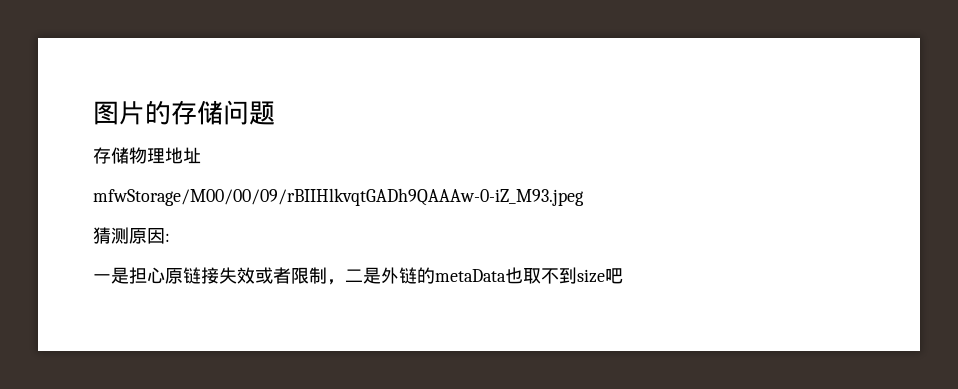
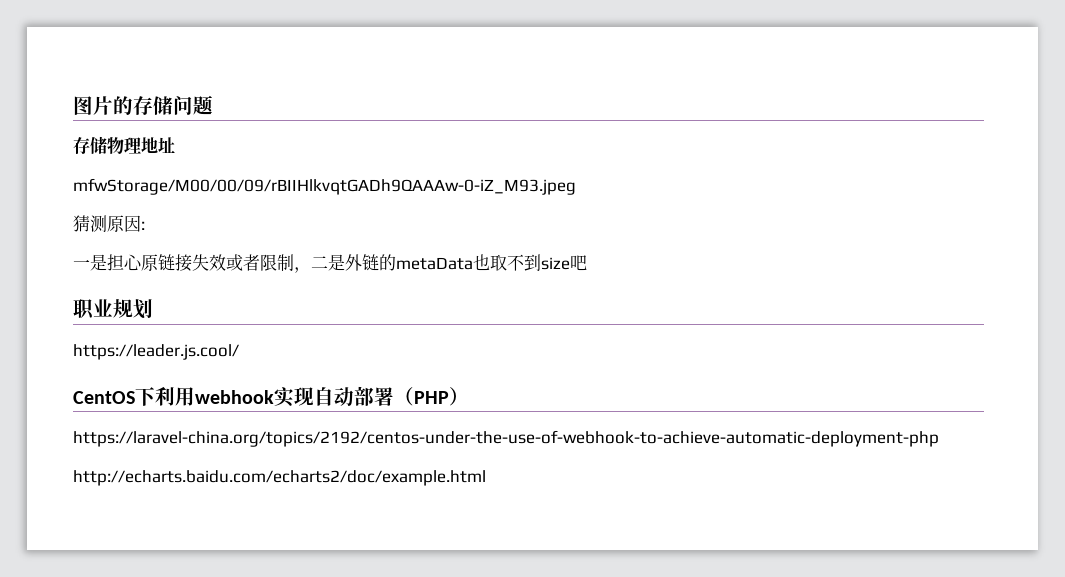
(623, 276) none -> [73,299,153,320] [73,344,239,360] [73,386,469,407] [73,430,939,447] [73,470,486,486] // 职业规划 // https://leader.js.cool/ // CentOS下利用webhook实现自动部署（PHP） // https://laravel-china.org/topics/2192/centos-under-the-use-of-webhook-to-achieve-automatic-deployment-php // http://echarts.baidu.com/echarts2/doc/example.html

